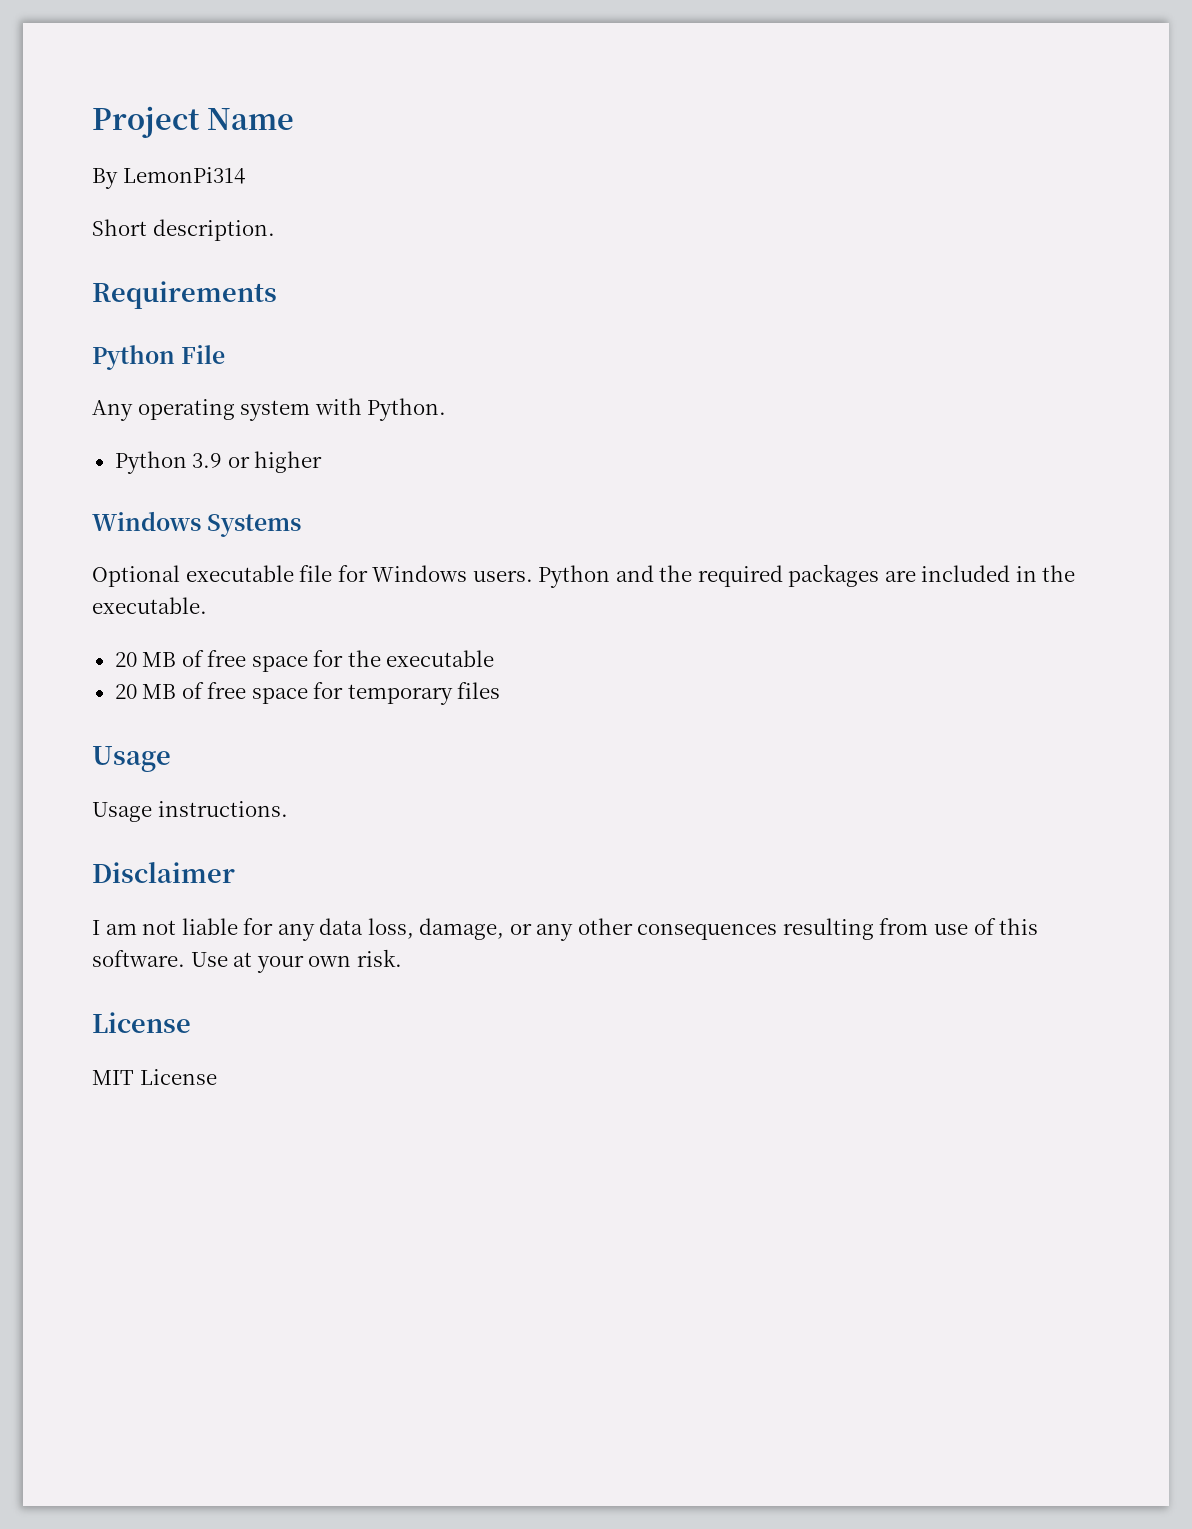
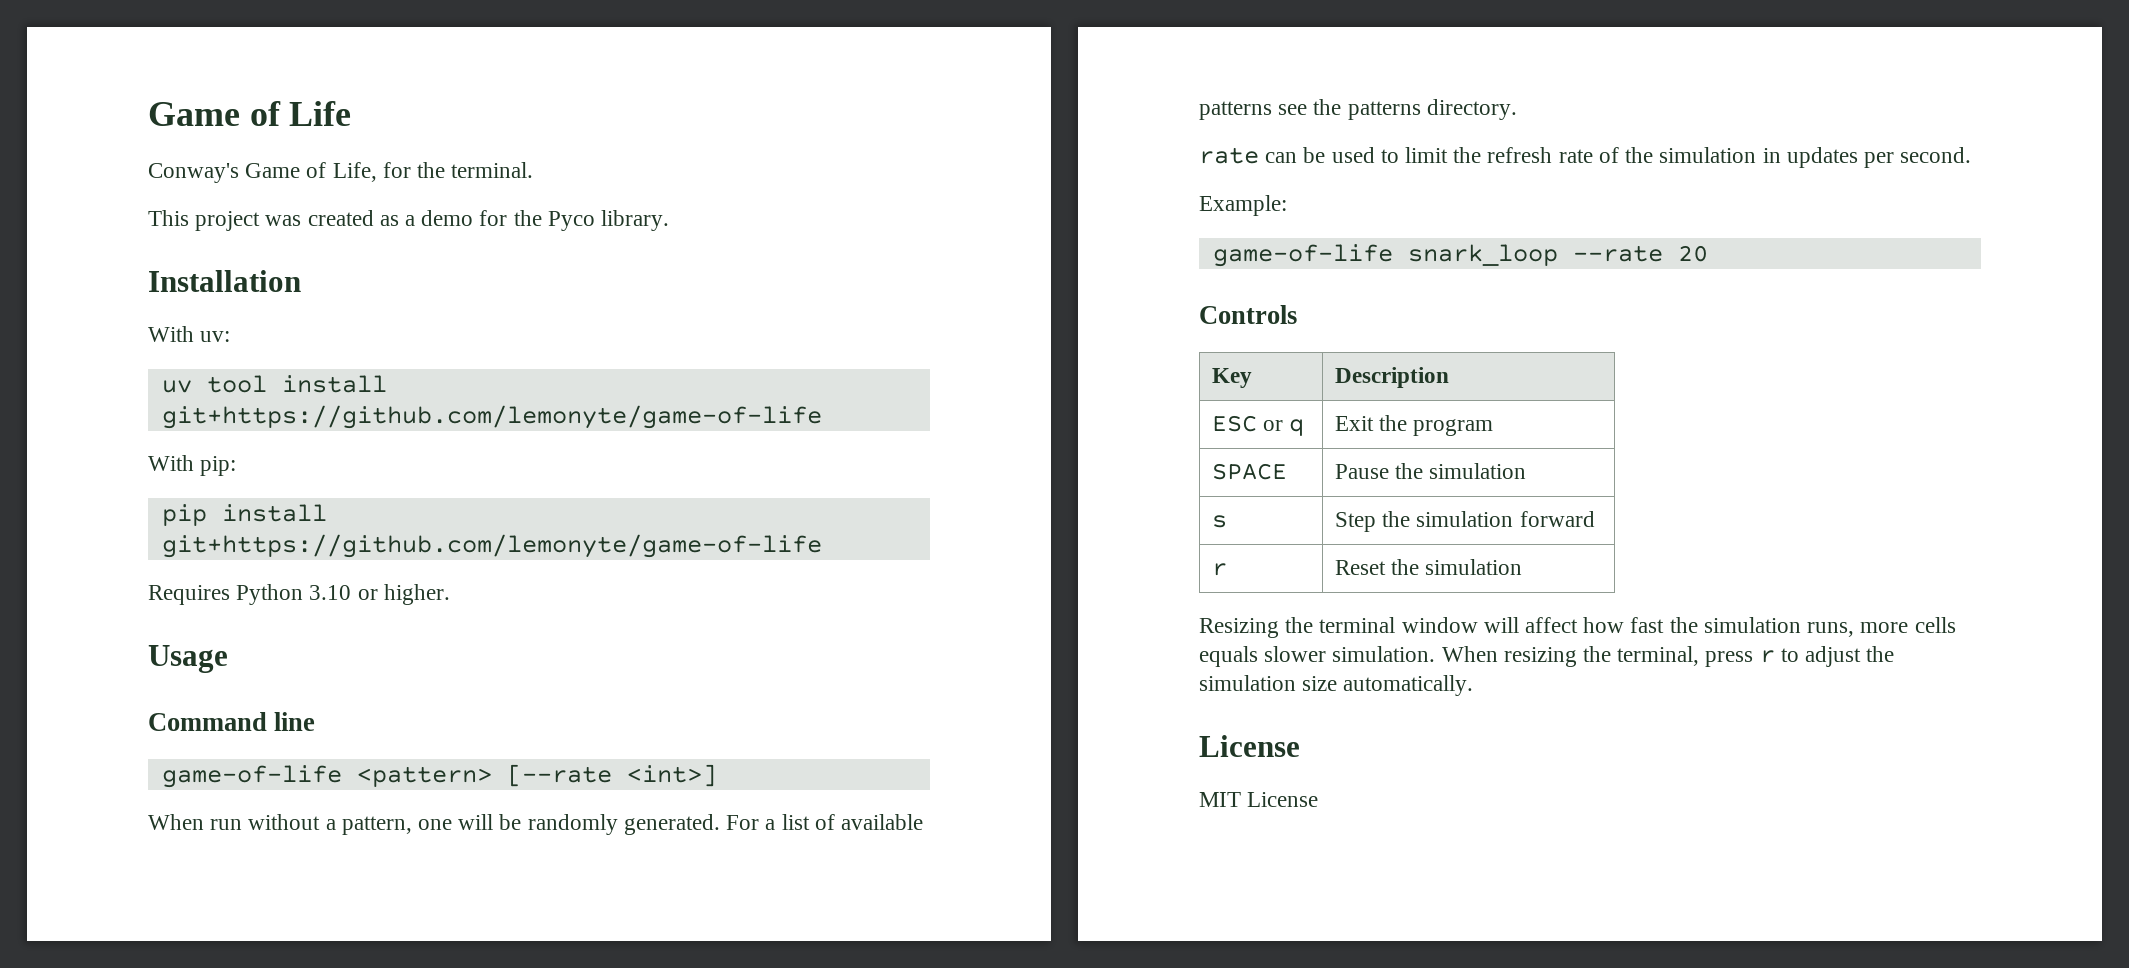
[92,106,294,138] [92,167,245,189] [92,219,275,241] [92,281,277,309] [92,345,226,370] [92,398,447,421] [114,451,323,474] [92,511,302,537] [92,564,1076,588] [92,597,207,614] [114,650,495,672] [114,682,501,705] [92,746,171,772] [92,801,288,822] [92,862,235,883] [92,918,1039,941] [92,949,402,973] Project Name // By LemonPi314 // Short description. // Requirements // Python File // Any operating system with Python. // Python 3.9 or higher // Windows Systems // Optional executable file for Windows users. Python and the required packages are included in the executable. // 20 MB of free space for the executable // 20 MB of free space for temporary files // Usage // Usage instructions. // Disclaimer // I am not liable for any data loss, damage, or any other consequences resulting from use of this software. Use at your own risk. -> [148,101,352,126] [148,162,534,183] [148,210,670,231] [148,270,301,292] [148,326,231,342] [161,375,387,393] [161,405,822,429] [148,455,237,476] [161,504,327,526] [161,534,822,558] [148,584,450,605] [148,645,228,673] [148,712,316,731] [161,764,717,788] [148,814,923,835] [1199,99,1517,120] [1199,147,1972,168] [1199,195,1287,216] [1212,244,1708,267] [1199,305,1297,324] [1211,368,1252,388] [1334,367,1449,388] [1211,415,1305,436] [1334,415,1494,436] [1211,463,1287,480] [1334,463,1527,479] [1211,515,1227,528] [1334,511,1595,532] [1211,563,1227,576] [1334,559,1523,575] [1199,617,1956,638] [1199,646,1895,667] [1199,675,1474,696] Game of Life // Conway's Game of Life, for the terminal. // This project was created as a demo for the Pyco library. // Installation // With uv: // uv tool install git+https://github.com/lemonyte/game-of-life // With pip: // pip install git+https://github.com/lemonyte/game-of-life // Requires Python 3.10 or higher. // Usage // Command line // game-of-life <pattern> [--rate <int>] // When run without a pattern, one will be randomly generated. For a list of available patterns see the patterns directory. // rate can be used to limit the refresh rate of the simulation in updates per second. // Example: // game-of-life snark_loop --rate 20 // Controls // Key | Description // ESC or q | Exit the program // SPACE | Pause the simulation // s | Step the simulation forward // r | Reset the simulation // Resizing the terminal window will affect how fast the simulation runs, more cells equals slower simulation. When resizing the terminal, press r to adjust the simulation size automatically.

